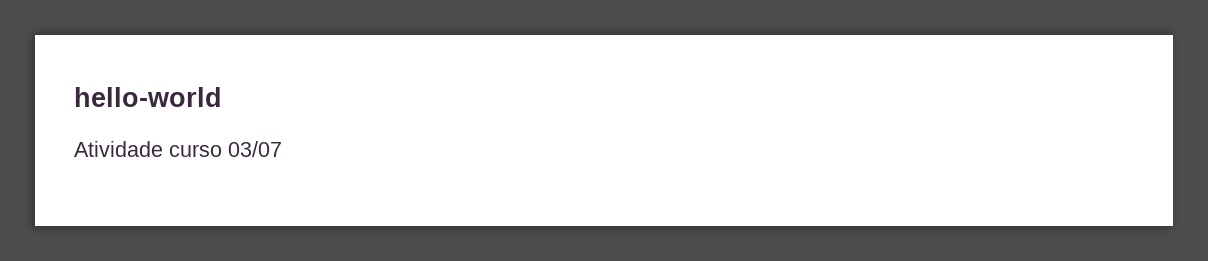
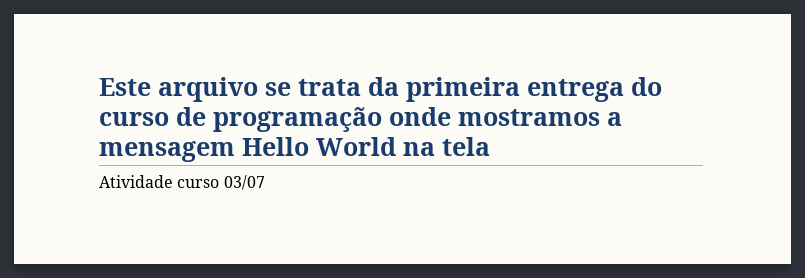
[74,87,222,107] hello-world -> [99,77,662,102] [99,107,622,132] [99,137,490,162] Este arquivo se trata da primeira entrega do curso de programação onde mostramos a mensagem Hello World na tela

